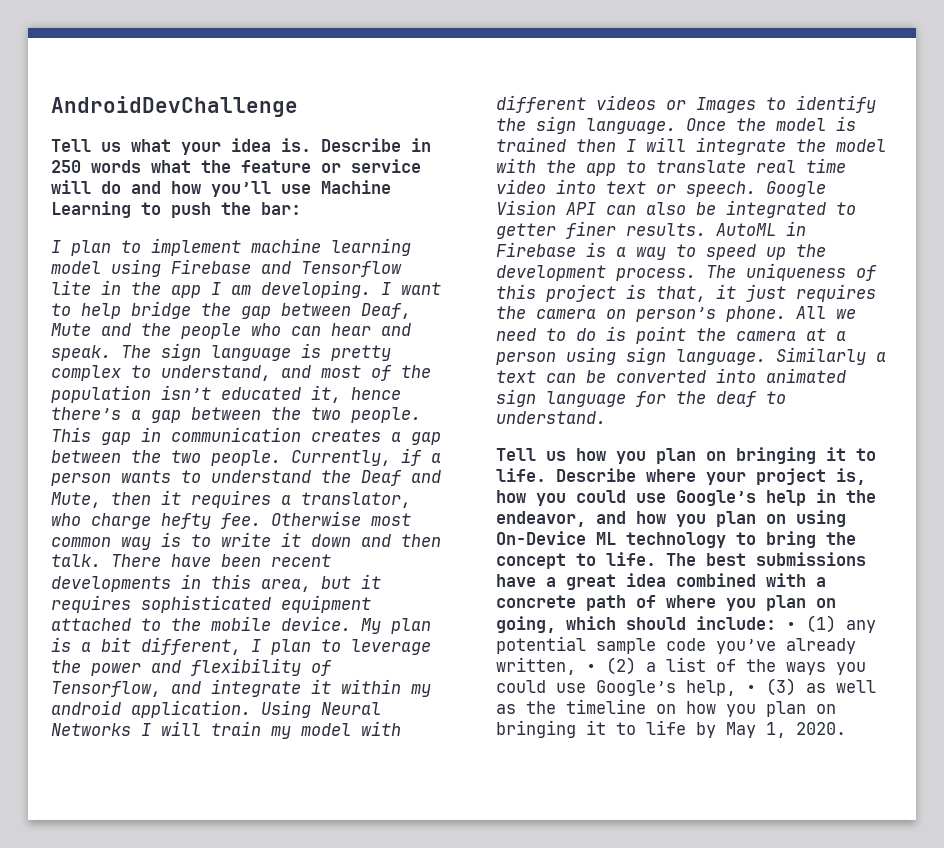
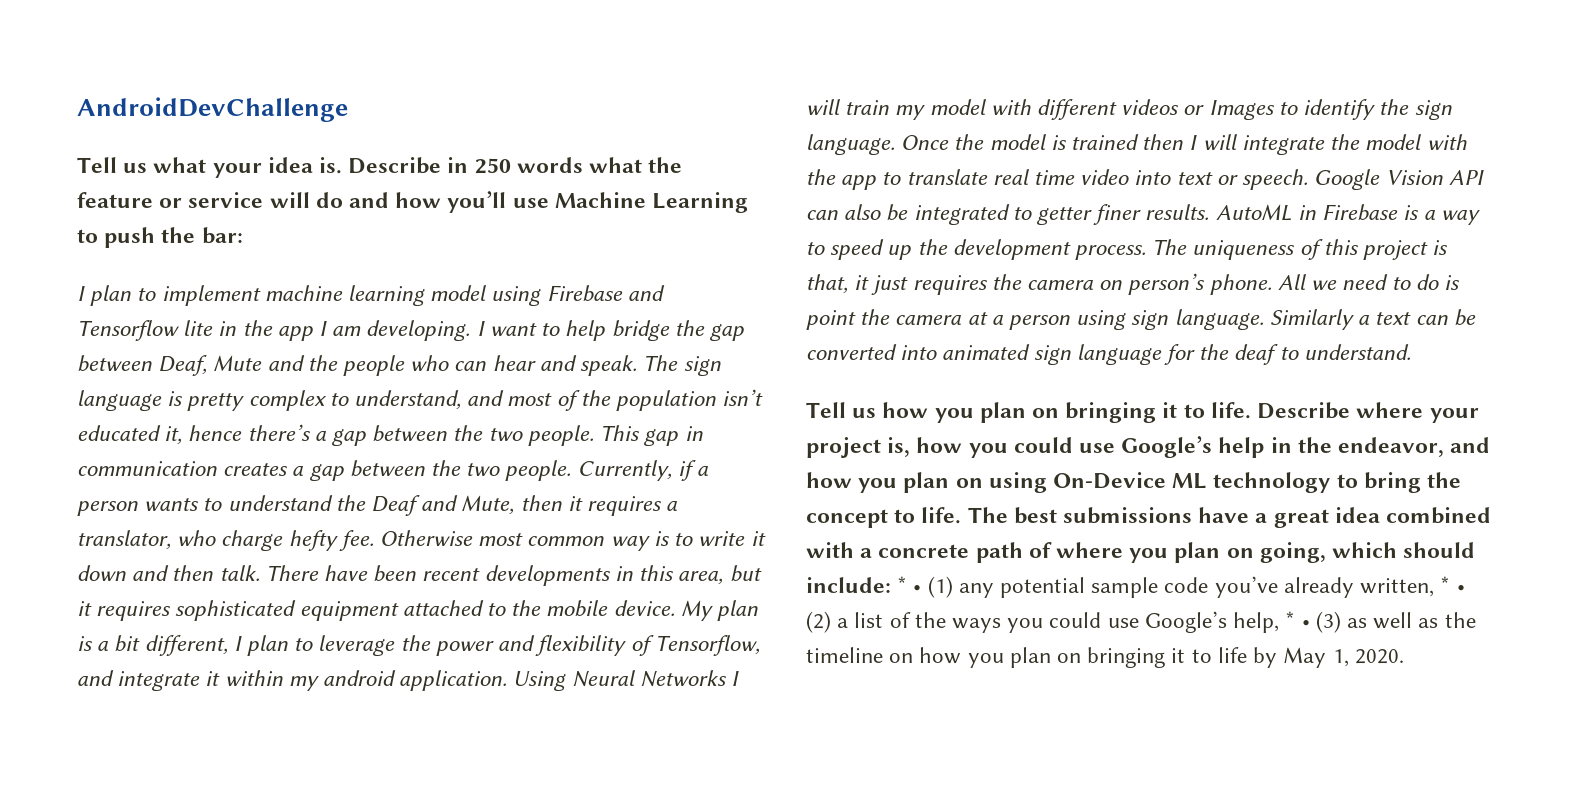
(776, 623) none -> [897,576,908,593] *
(576, 666) none -> [1440,576,1451,593] *
(736, 688) none -> [1285,611,1296,628] *

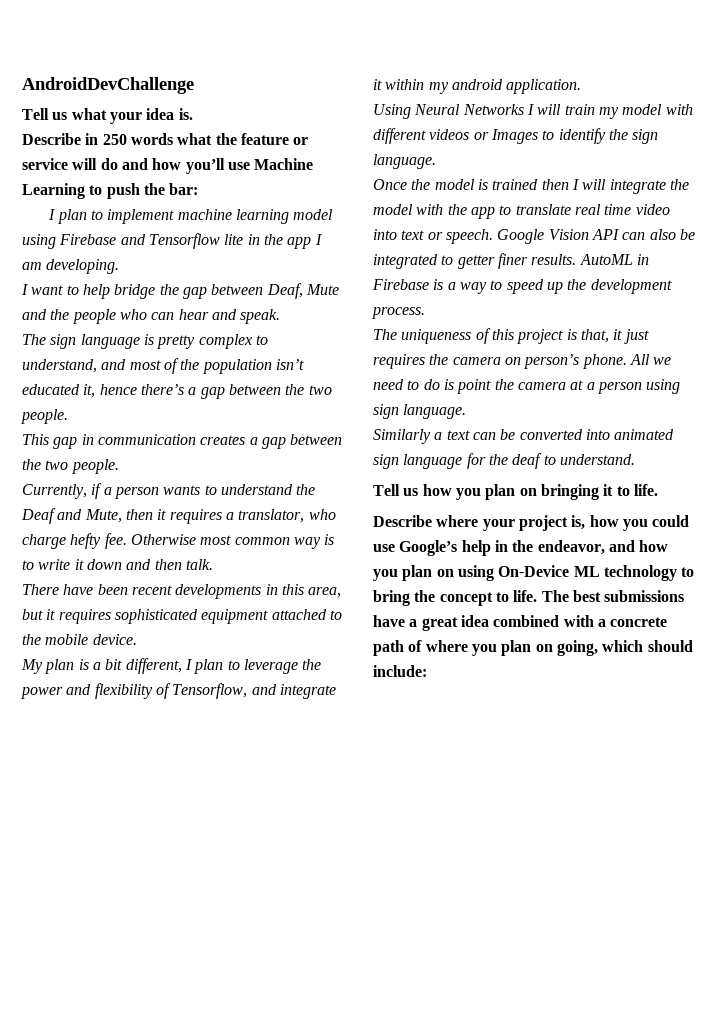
(343, 165) none -> (193, 114) //
(471, 330) none -> (120, 266) //
(638, 365) none -> (281, 316) //
(594, 435) none -> (68, 416) //
(572, 470) none -> (119, 466) //
(260, 573) none -> (213, 564) //
(675, 608) none -> (137, 639) //
(508, 680) none -> (582, 86) //
(895, 144) none -> (436, 161) //
(1147, 252) none -> (425, 313) //
(1264, 319) none -> (467, 411) //
(1251, 410) none -> (658, 490) //
[897,576,1465,598] [806,611,1476,633] [806,647,1404,668] * • (1) any potential sample code you’ve already written, * • (2) a list of the ways you could use Google’s help, * • (3) as well as the timeline on how you plan on bringing it to life by May 1, 2020. -> (427, 671) none

